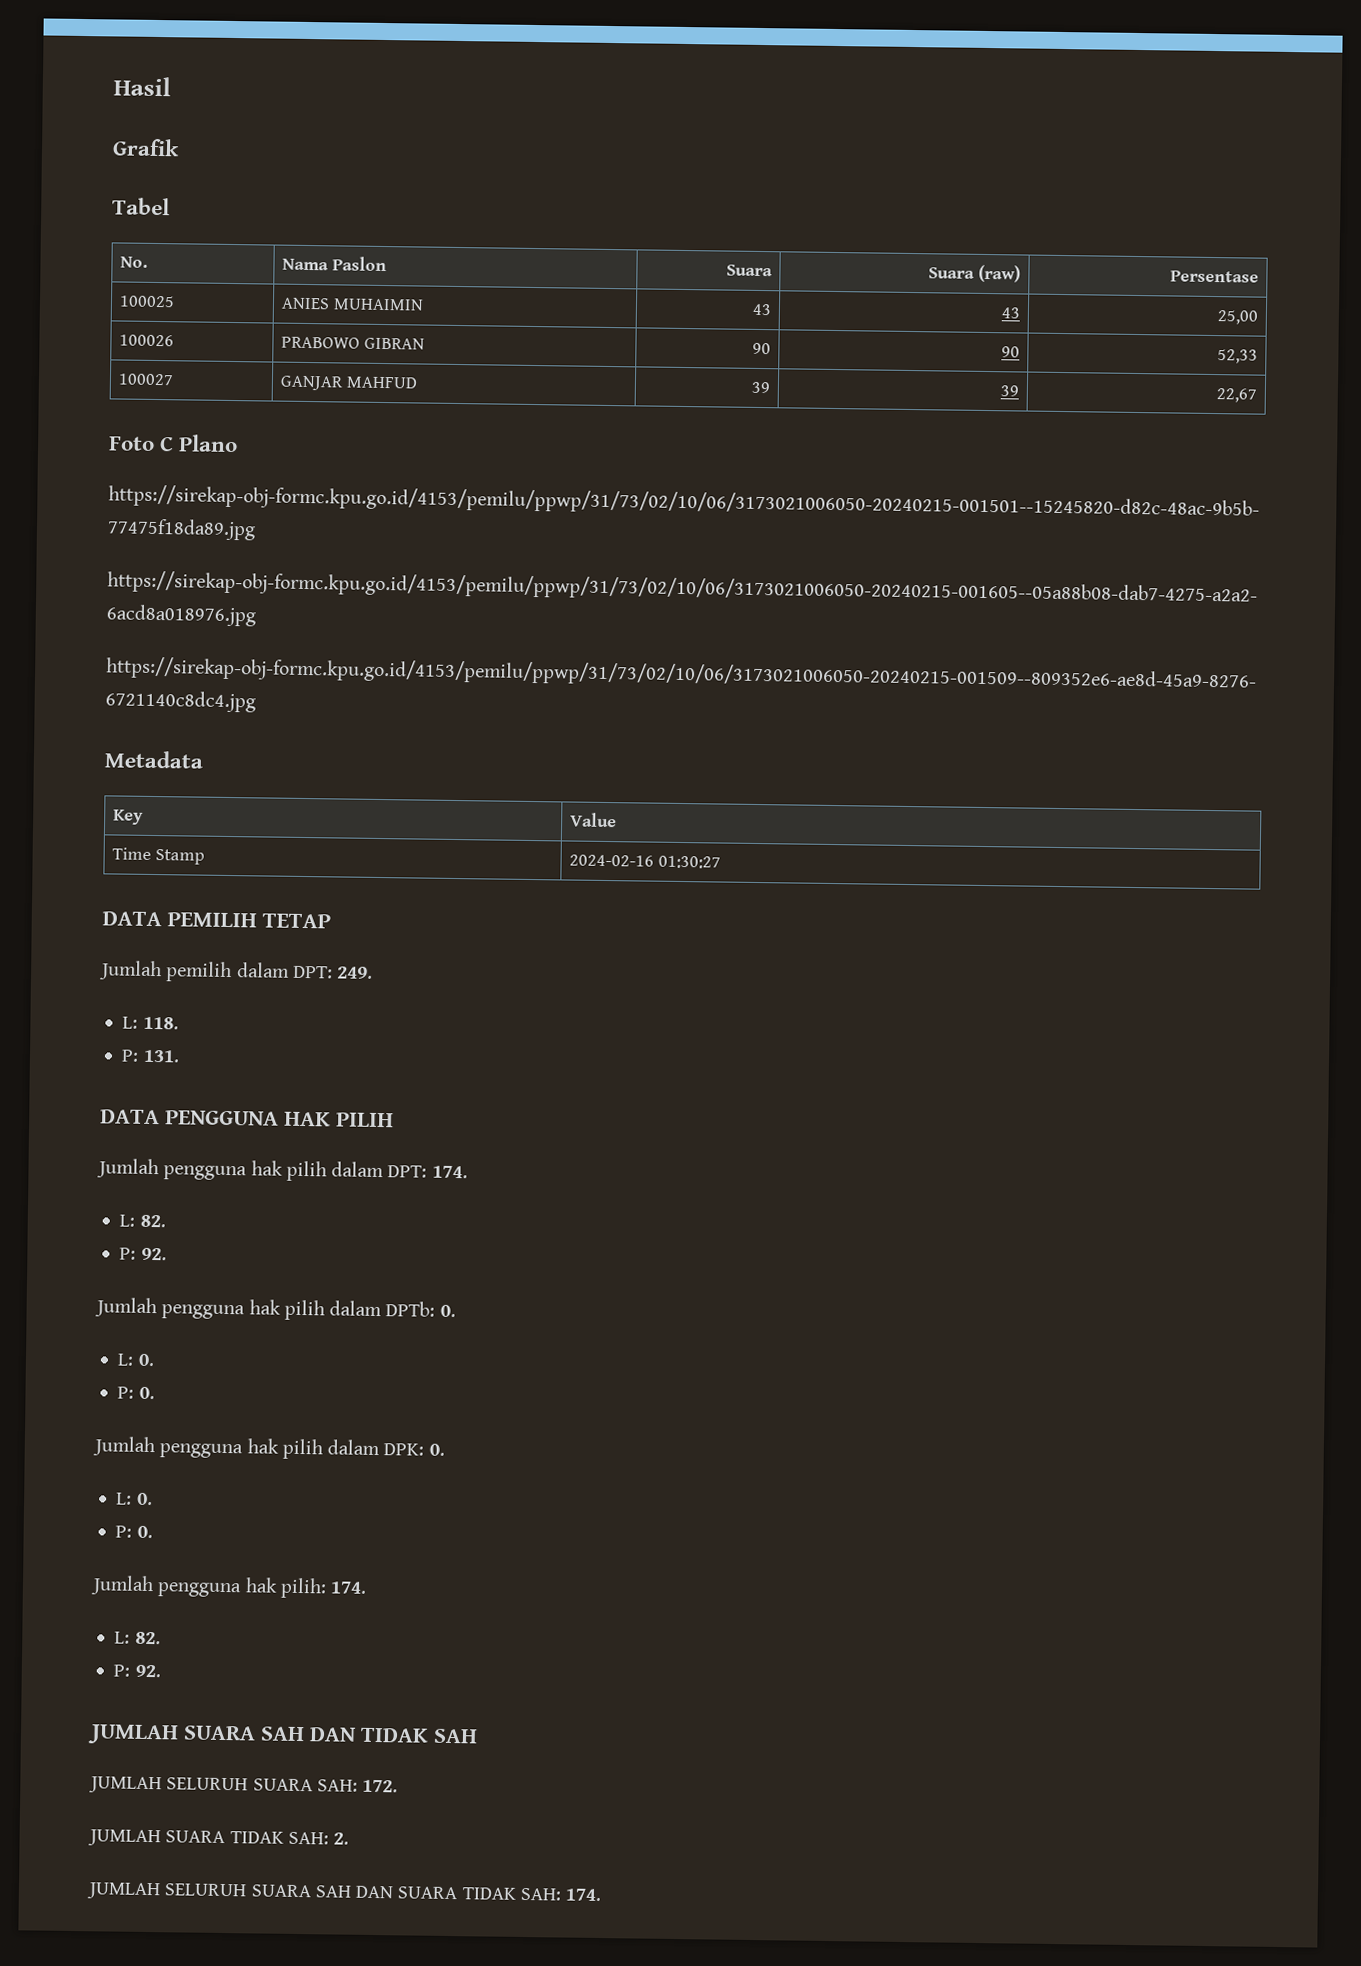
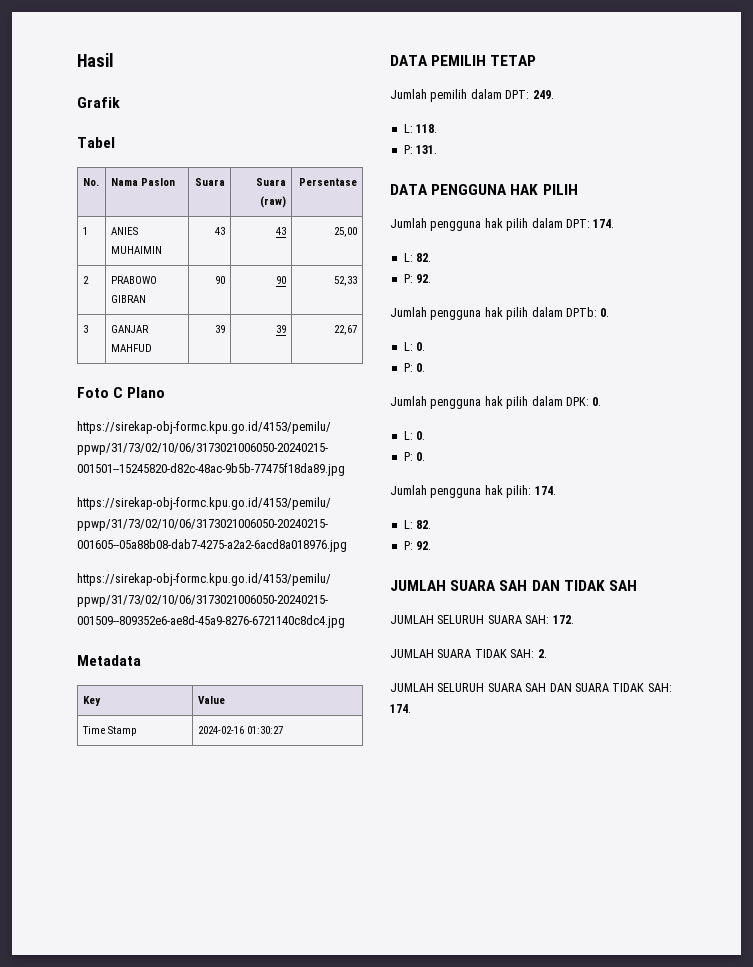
[119,295,176,308] 100025 -> [82,227,88,235] 1
[119,334,175,347] 100026 -> [82,276,89,284] 2
[118,373,175,386] 100027 -> [82,325,88,333] 3

